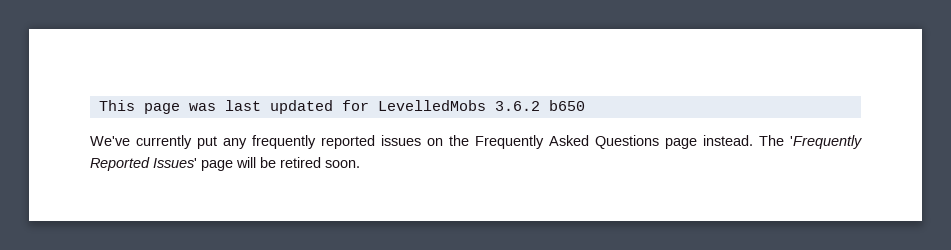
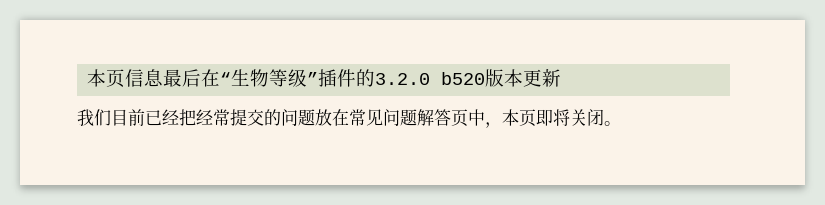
[98,100,585,114] [90,135,862,149] [90,157,360,171] This page was last updated for LevelledMobs 3.6.2 b650 // We've currently put any frequently reported issues on the Frequently Asked Questions page instead. The 'Frequently Reported Issues' page will be retired soon. -> [87,69,562,88] [77,109,621,128] 本页信息最后在“生物等级”插件的3.2.0 b520版本更新 // 我们目前已经把经常提交的问题放在常见问题解答页中，本页即将关闭。

